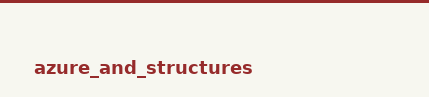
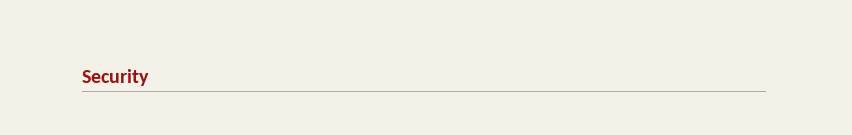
[34,60,253,78] azure_and_structures -> [82,69,149,86] Security

